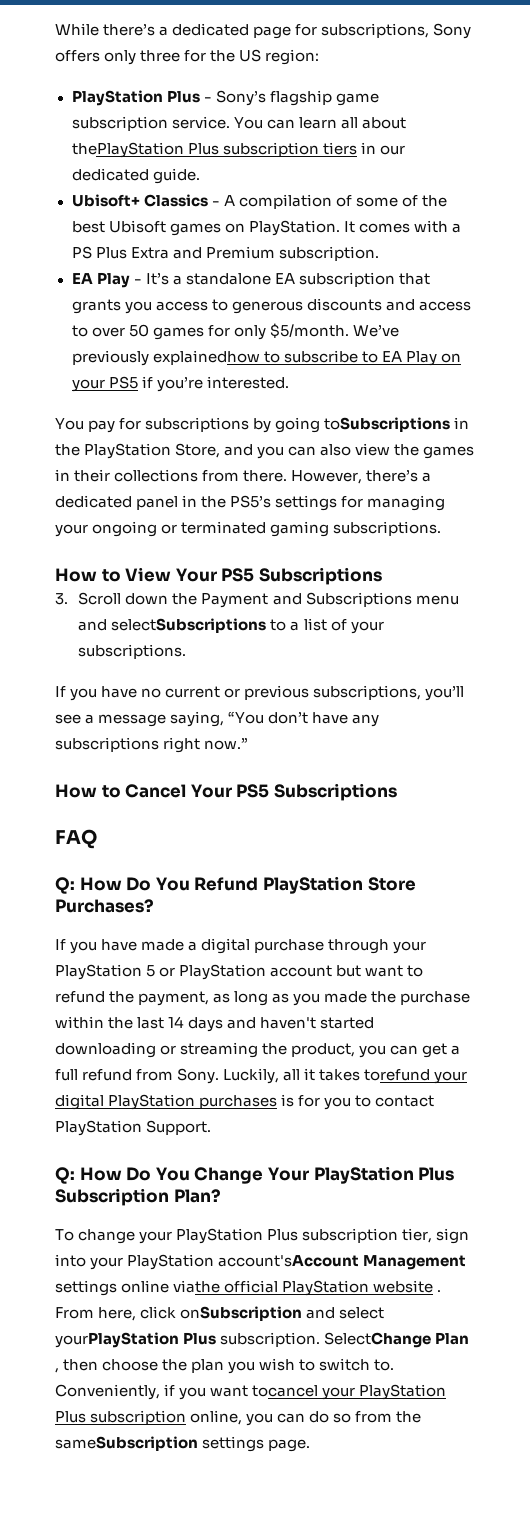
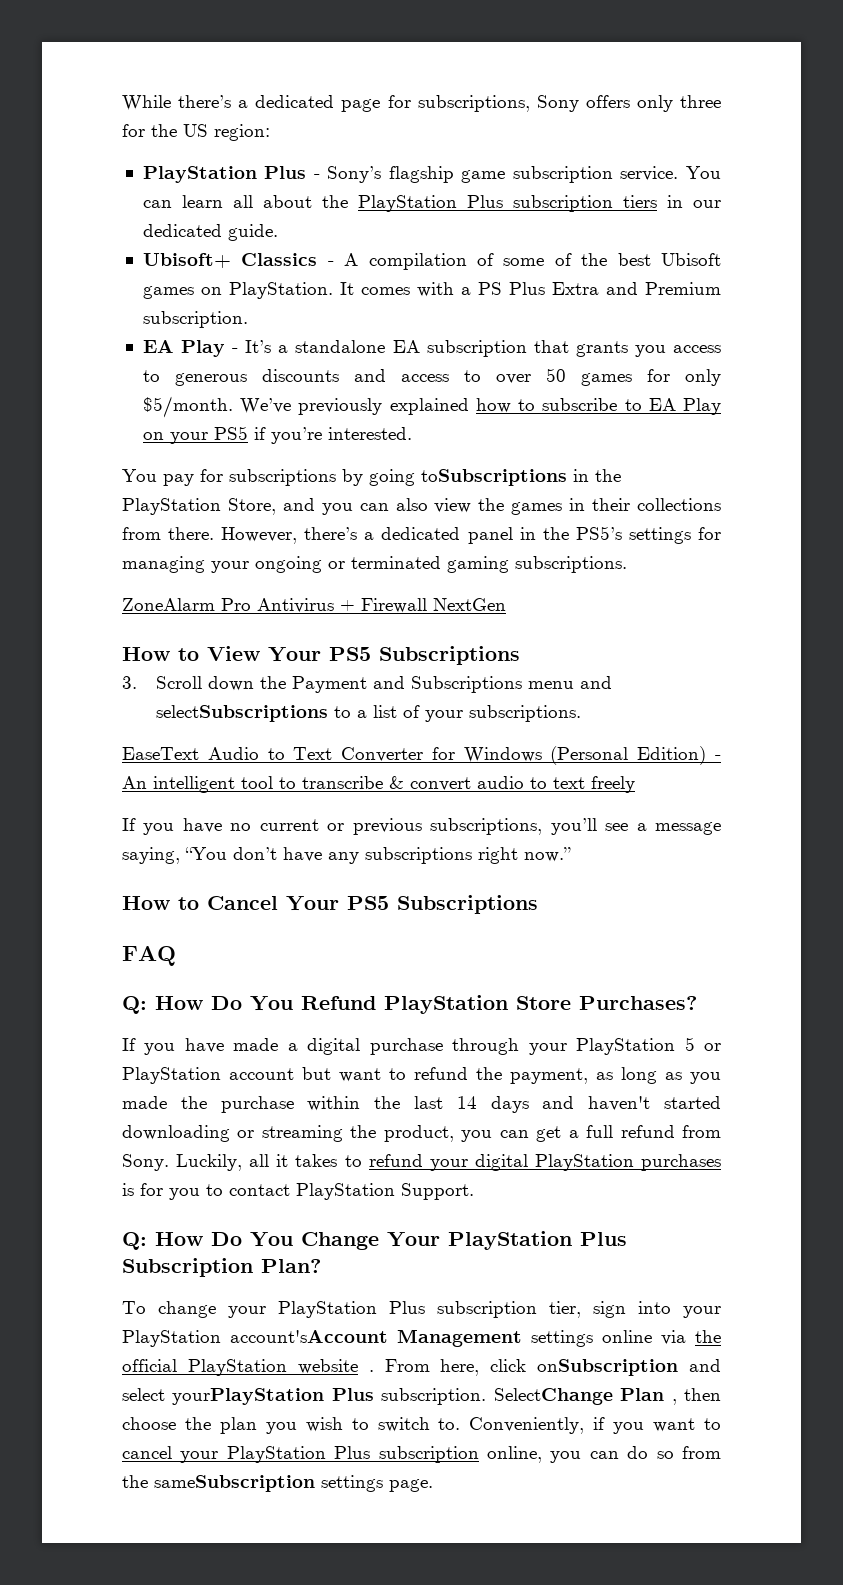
[71,142,184,158] thePlayStation -> [321,195,457,212] the PlayStation
[152,350,260,365] explainedhow -> [389,398,511,415] explained how
(442, 528) none -> [122,598,506,613] // ZoneAlarm Pro Antivirus + Firewall NextGen
(187, 651) none -> [122,746,721,765] [122,776,635,793] // EaseText Audio to Text Converter for Windows (Personal Edition) - An intelligent tool to transcribe & convert audio to text freely
[364,1069,431,1081] torefund -> [344,1154,423,1167] to refund
[173,1280,221,1293] viathe -> [661,1330,721,1345] via the
[252,1385,319,1397] tocancel -> [704,1418,721,1430] [122,1446,172,1459] to cancel

